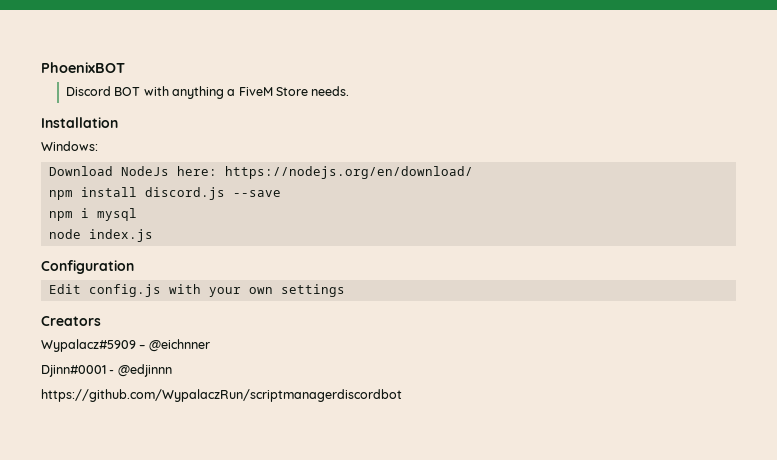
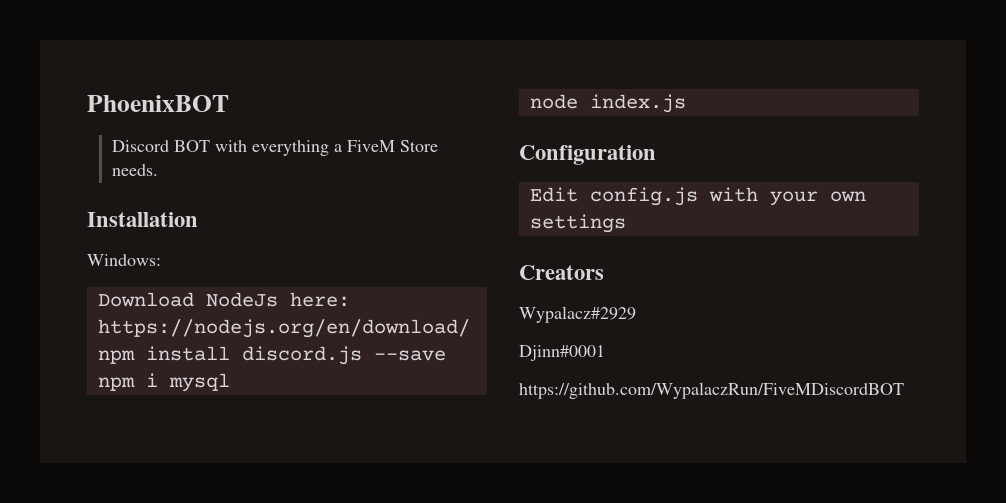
[171,86,224,99] anything -> [251,140,329,156] everything
[41,339,210,352] [41,364,172,377] [41,389,402,402] Wypalacz#5909 – @eichnner // Djinn#0001 - @edjinnn // https://github.com/WypalaczRun/scriptmanagerdiscordbot -> [519,306,636,323] [519,345,605,361] [519,382,904,399] Wypalacz#2929 // Djinn#0001 // https://github.com/WypalaczRun/FiveMDiscordBOT

